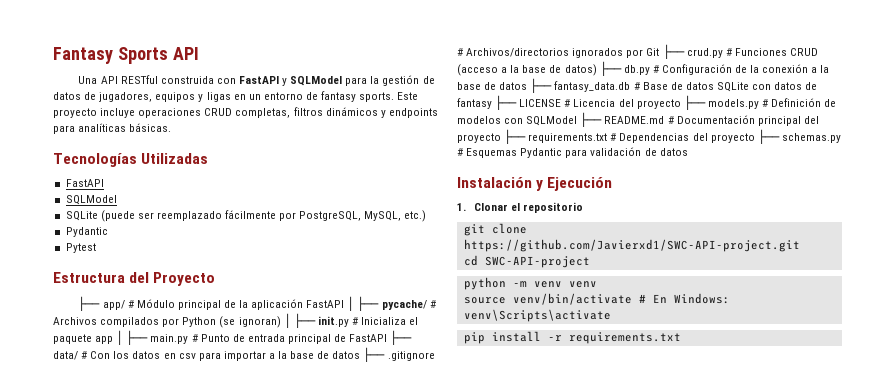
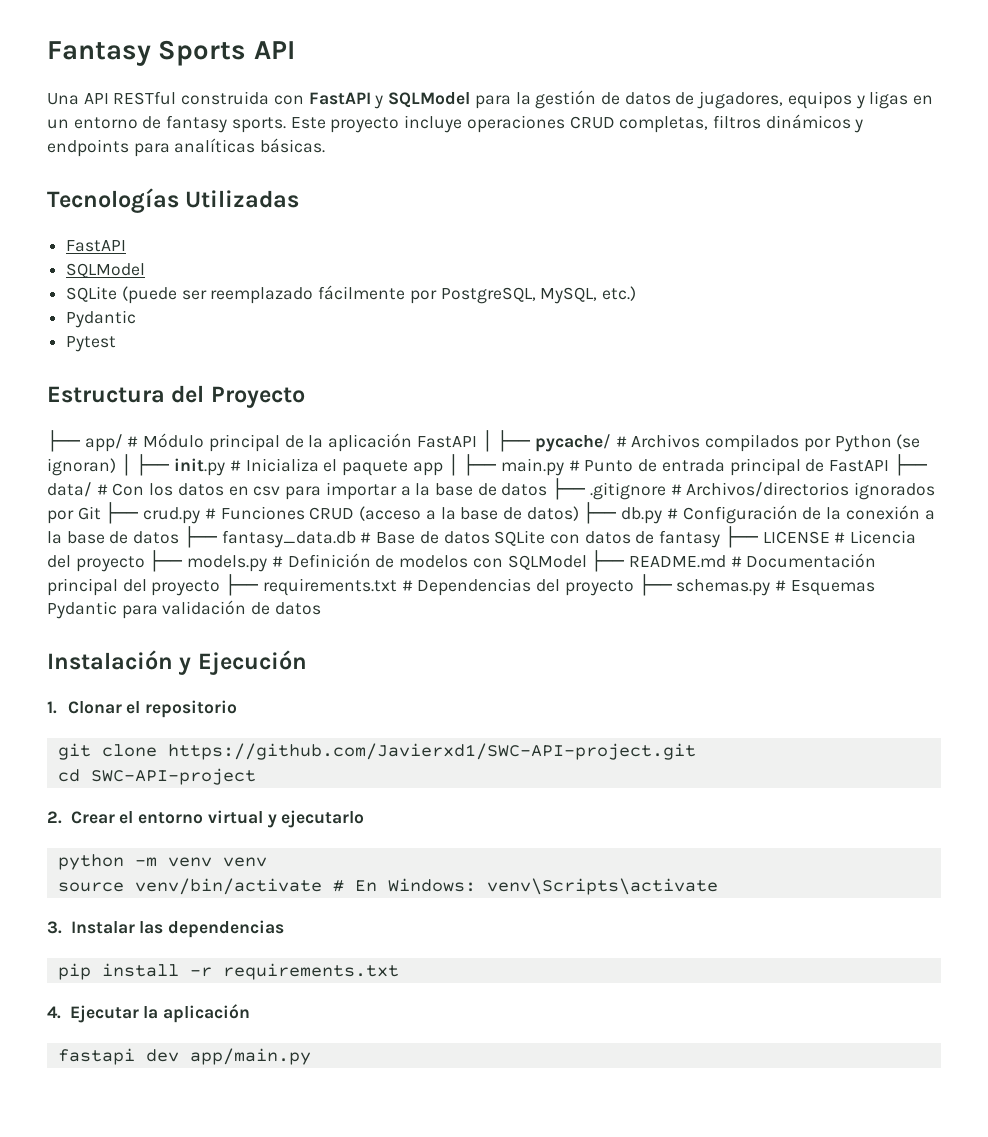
(590, 262) none -> [47,810,365,828] // 2. Crear el entorno virtual y ejecutarlo
(611, 315) none -> [47,920,285,938] // 3. Instalar las dependencias
(681, 338) none -> [47,1004,251,1023] [57,1048,311,1065] // 4. Ejecutar la aplicación // fastapi dev app/main.py

